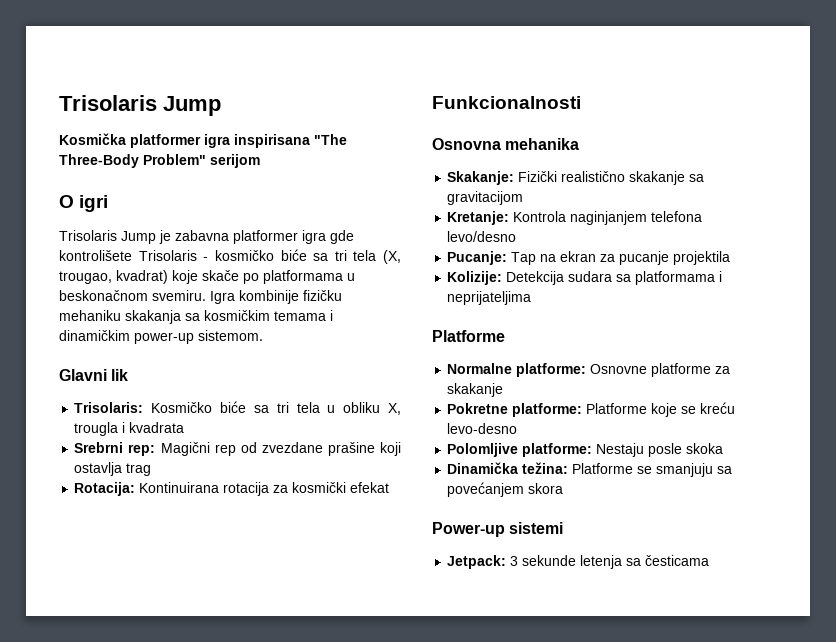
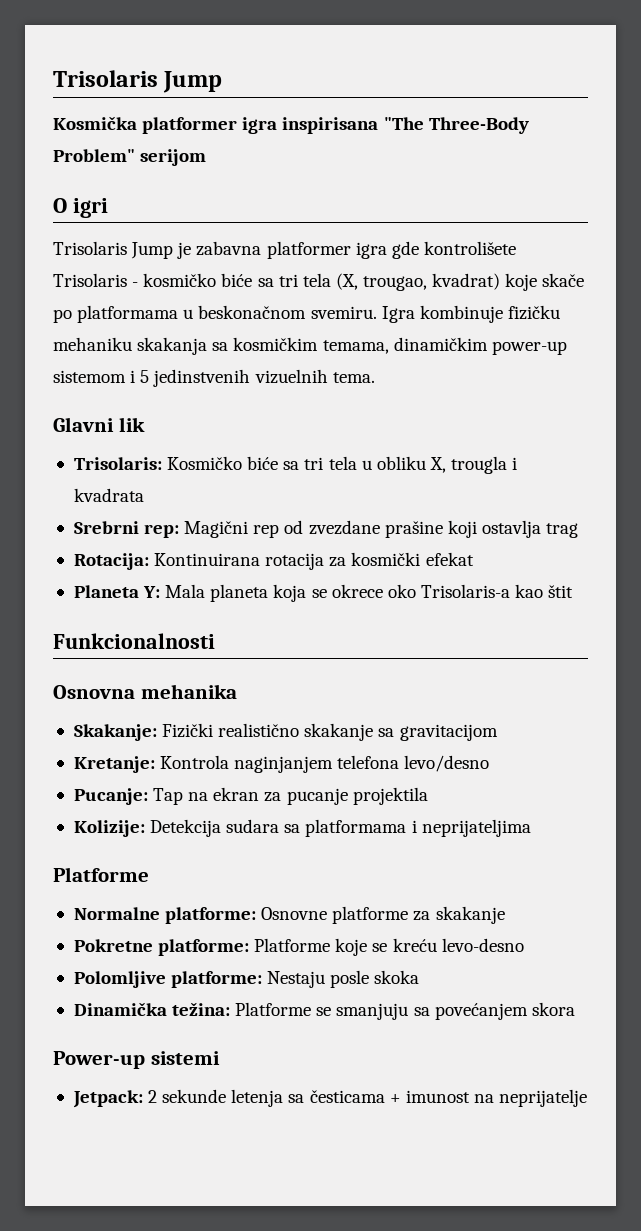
[239,290,299,304] kombinije -> [419,305,503,323] kombinuje
[274,310,333,321] [59,330,263,344] temama i dinamičkim power-up sistemom. -> [322,337,567,355] [53,369,375,387] temama, dinamičkim power-up sistemom i 5 jedinstvenih vizuelnih tema.
(390, 487) none -> [73,584,574,602] // Planeta Y: Mala planeta koja se okrece oko Trisolaris-a kao štit
[510,556,519,566] 3 -> [148,1090,158,1103] 2
(710, 560) none -> [389,1089,588,1107] + imunost na neprijatelje

